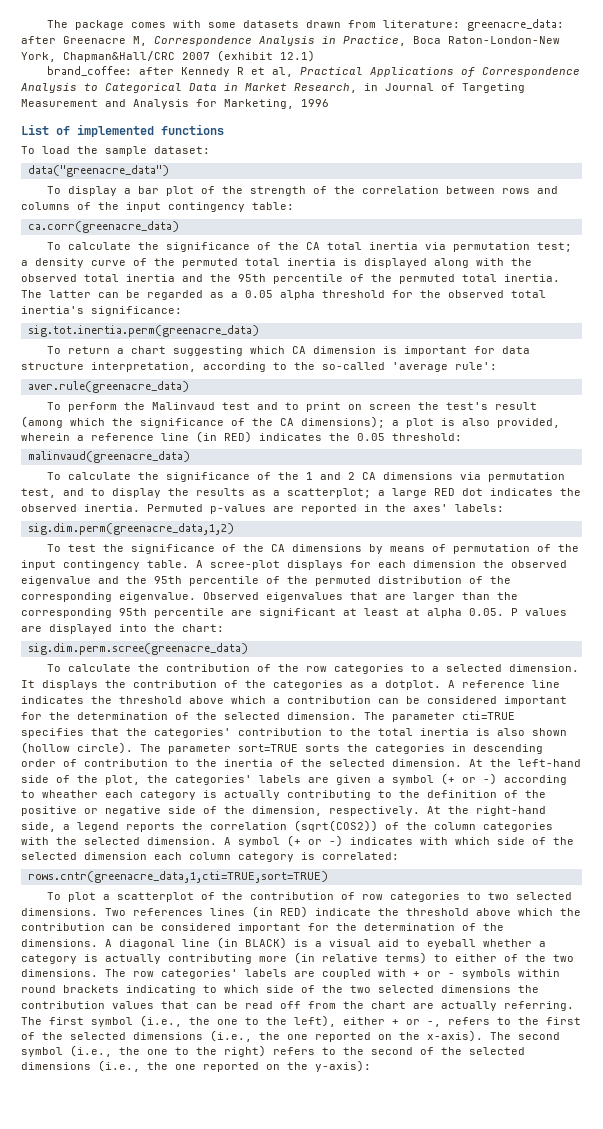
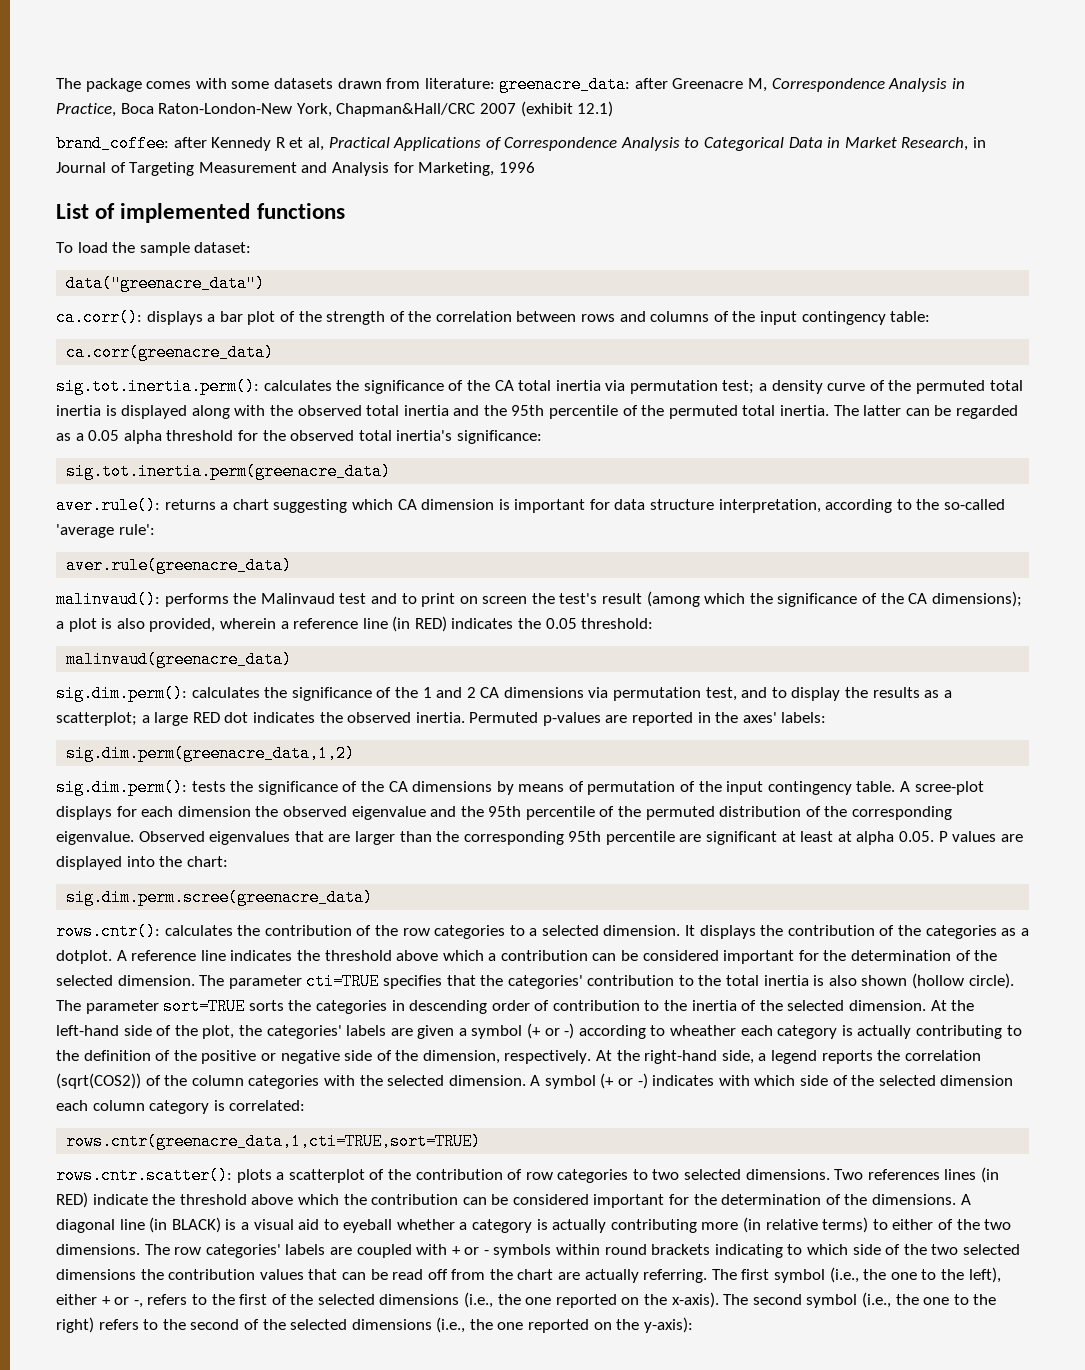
[46,186,117,196] To display -> [56,309,203,326] ca.corr(): displays
[46,242,131,250] To calculate -> [56,378,332,395] sig.tot.inertia.perm(): calculates
[46,346,110,354] To return -> [56,497,216,514] aver.rule(): returns
[46,402,117,412] To perform -> [56,591,229,608] malinvaud(): performs
[46,472,131,480] To calculate -> [56,685,260,702] sig.dim.perm(): calculates
[46,544,96,552] To test -> [56,779,226,796] sig.dim.perm(): tests
[46,664,131,672] To calculate -> [56,923,233,940] rows.cntr(): calculates
[46,892,96,902] To plot -> [56,1167,272,1184] rows.cntr.scatter(): plots

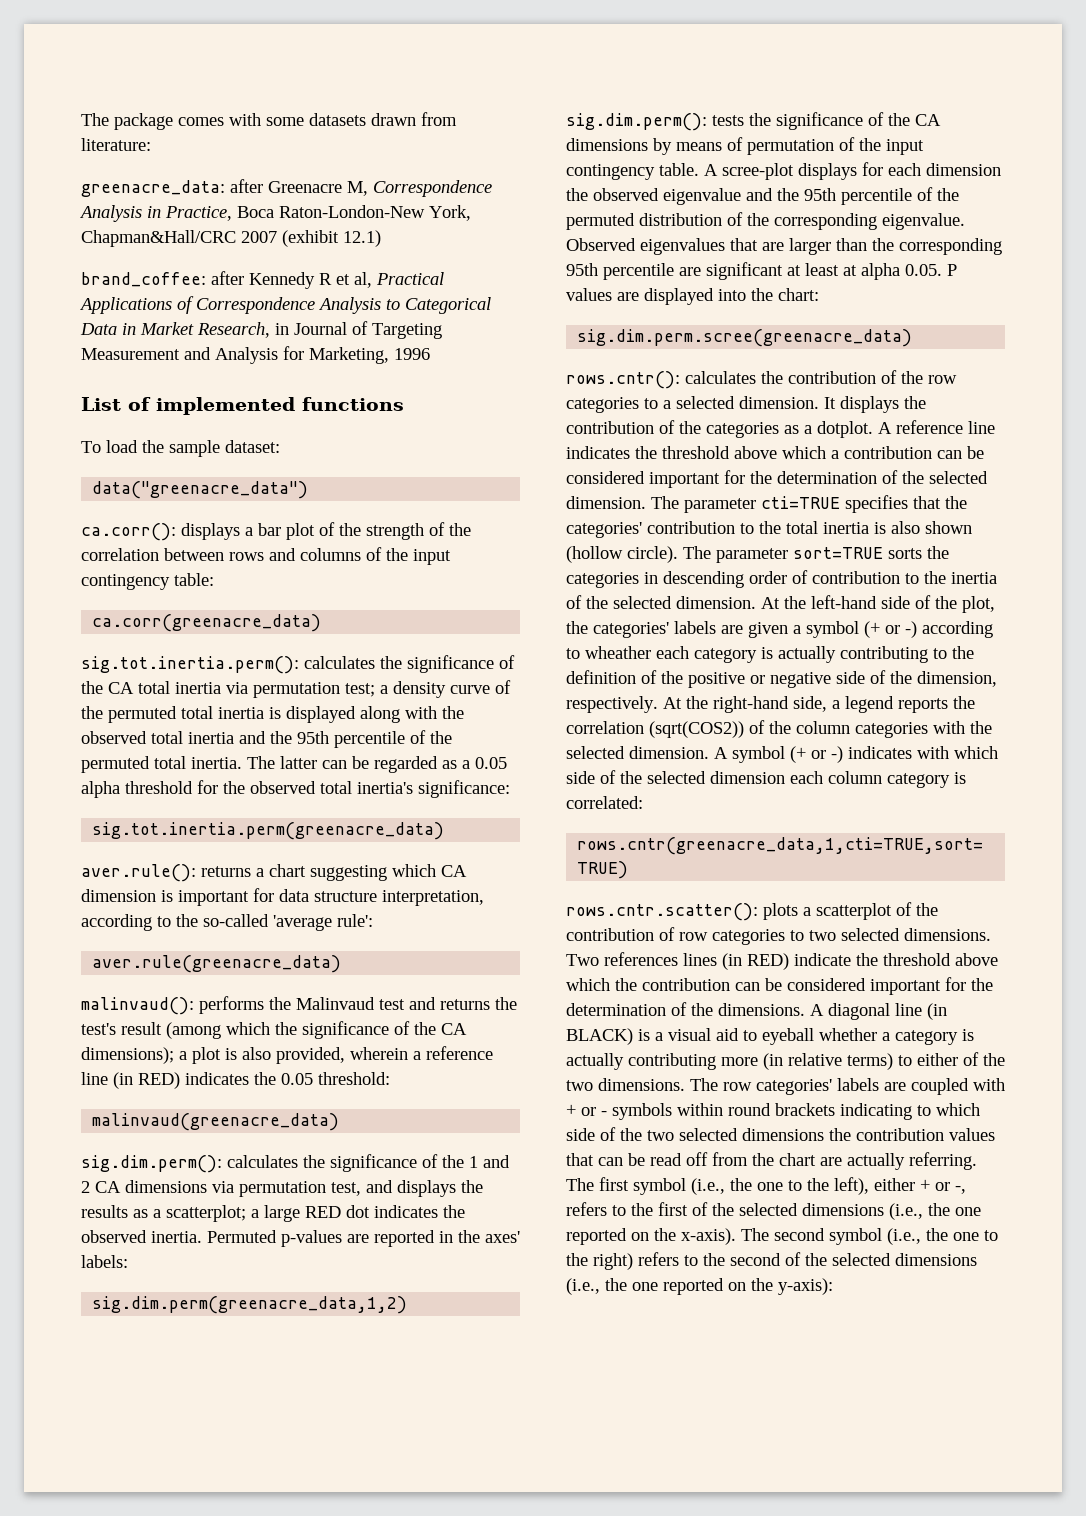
(495, 83) none -> (151, 144) //
[401,593,528,607] to print on screen -> [440,999,490,1010] returns
[771,687,841,701] to display -> [397,1180,456,1197] displays

